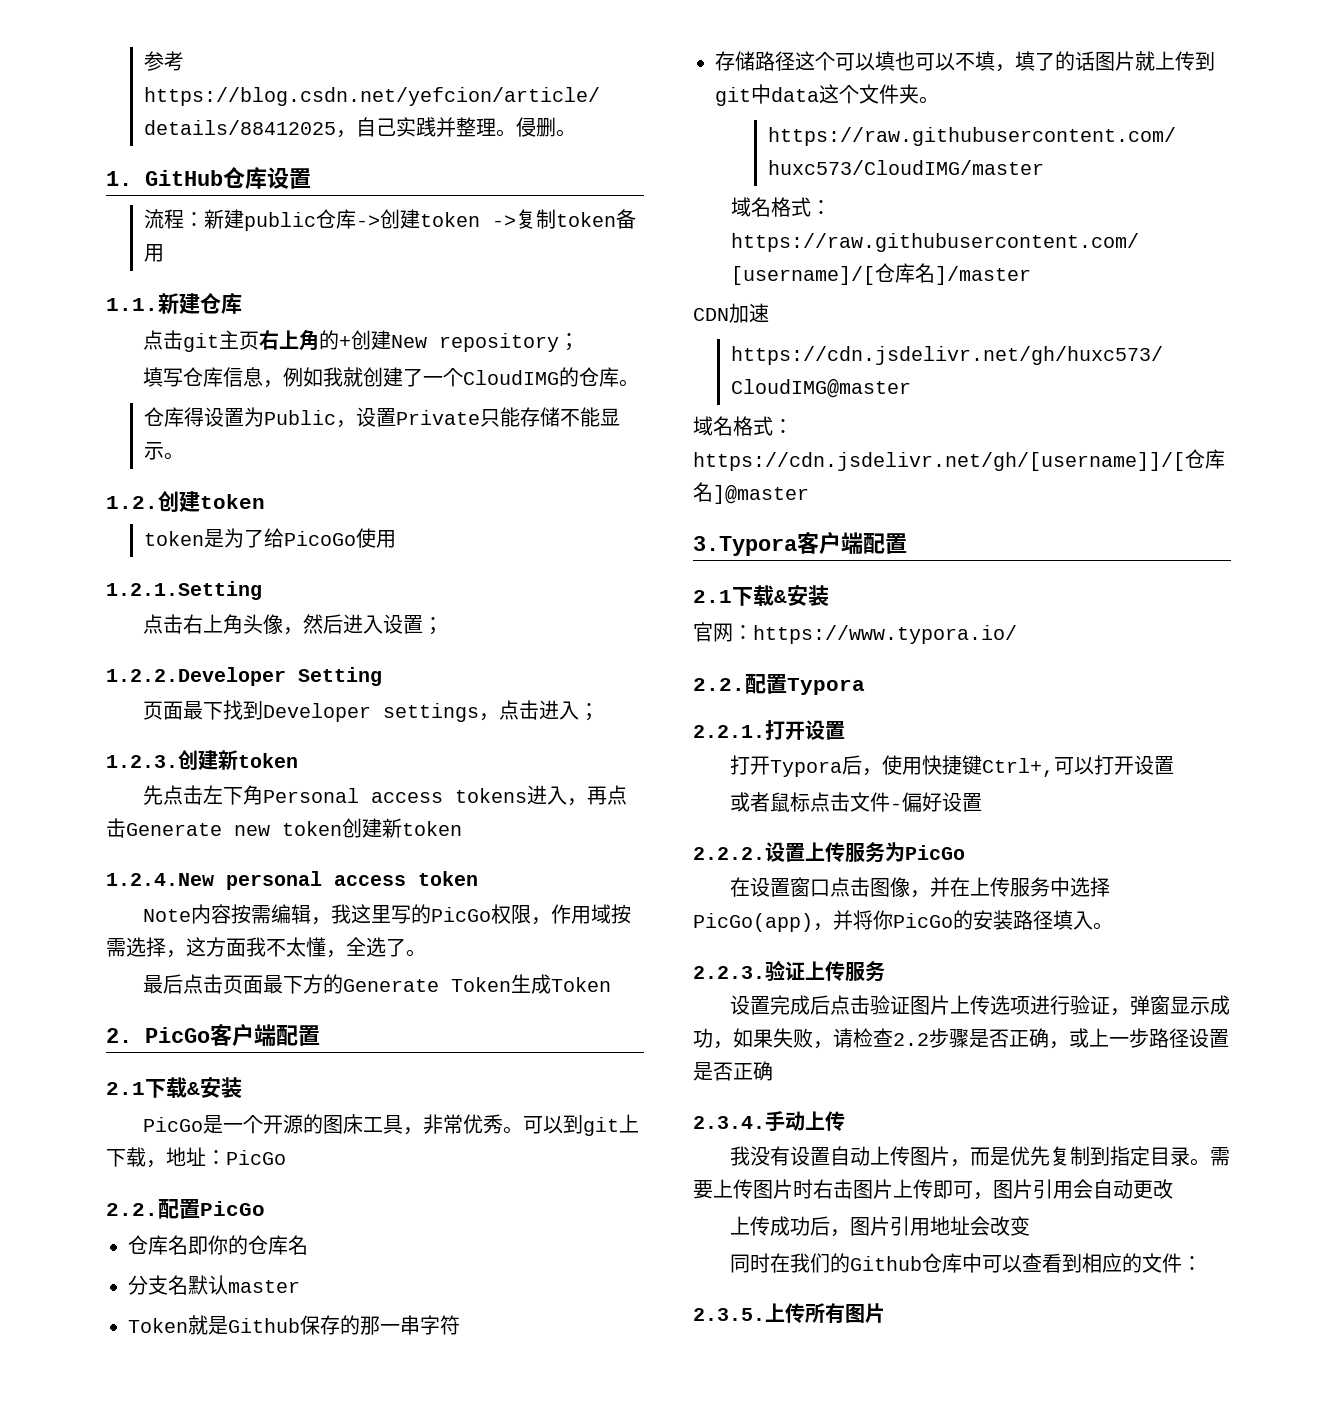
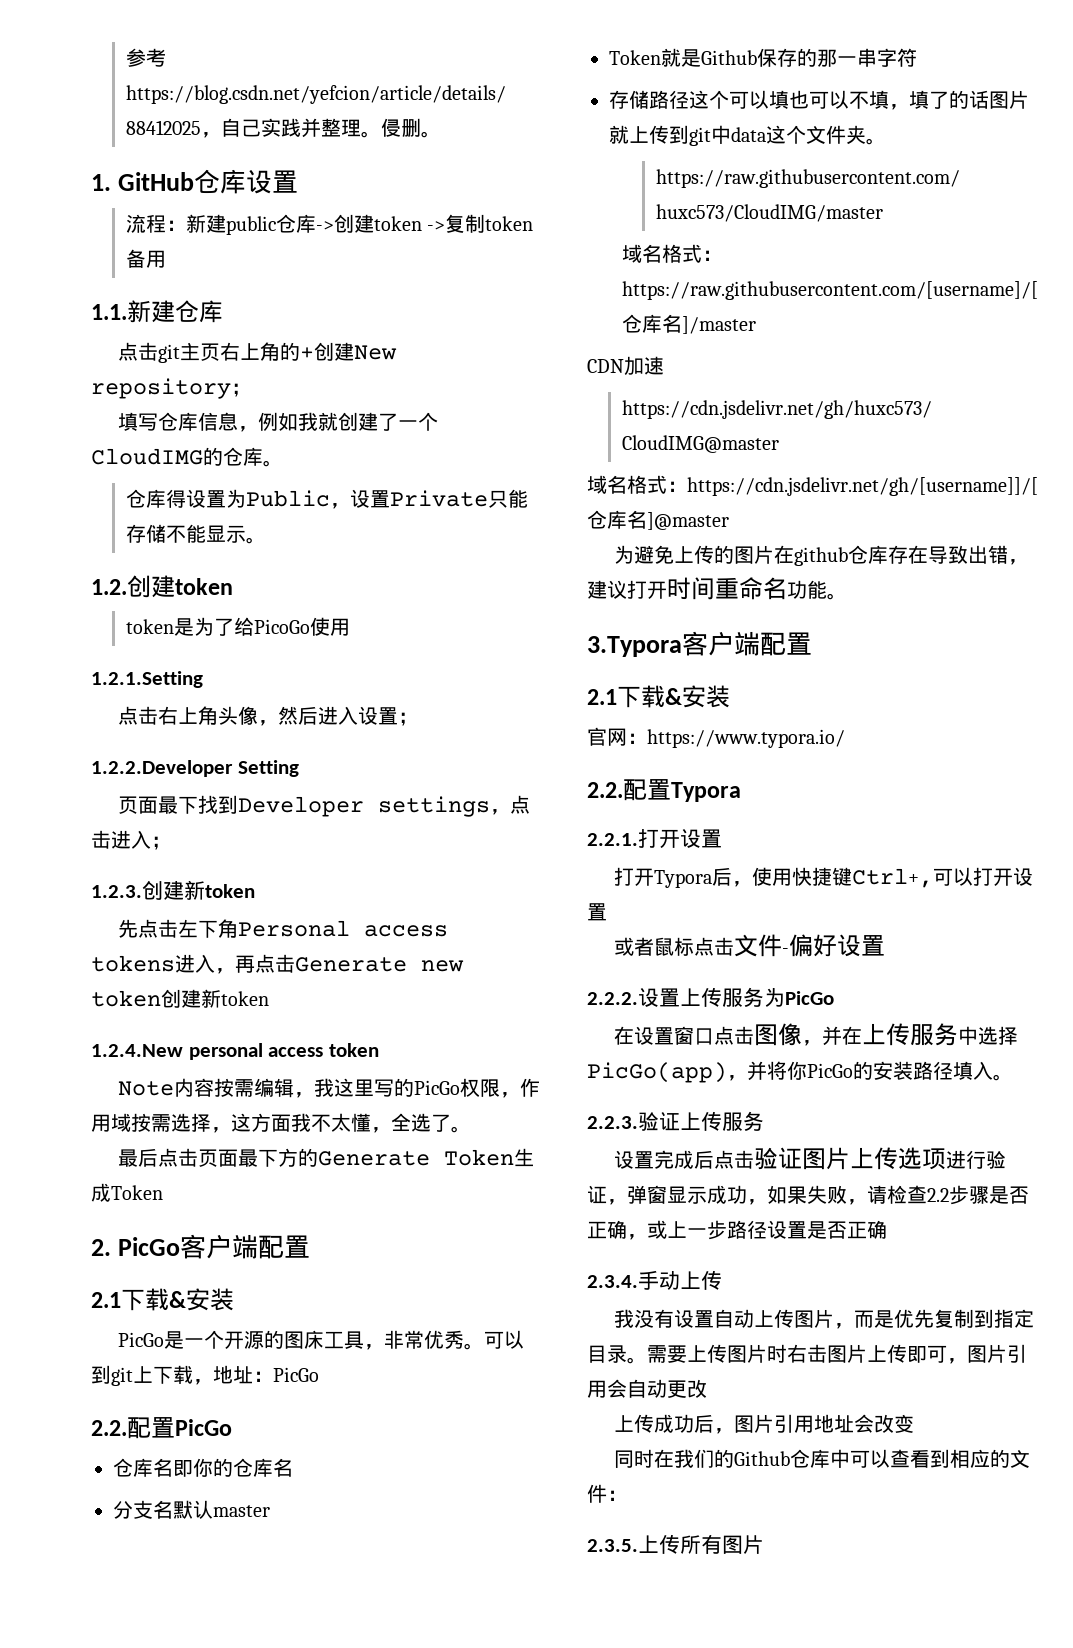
(809, 494) none -> [614,545,1029,566] [587,577,847,600] // 为避免上传的图片在github仓库存在导致出错，建议打开时间重命名功能。

